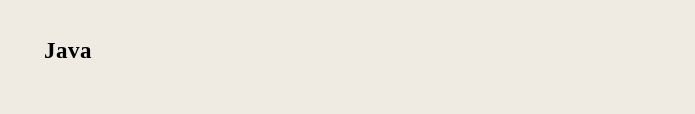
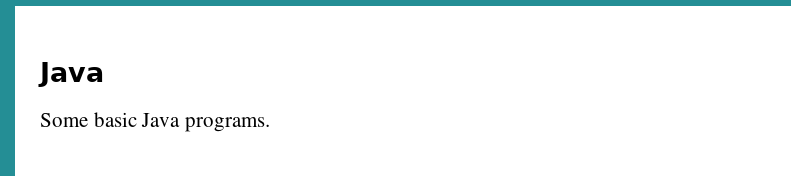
[44,43,92,58] Java -> [38,62,104,87] [40,112,271,132] Java // Some basic Java programs.

